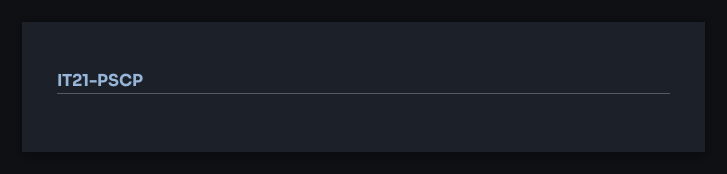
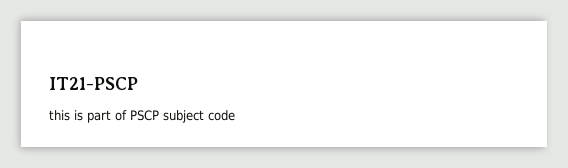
(143, 80) none -> [49,110,235,123] // this is part of PSCP subject code

